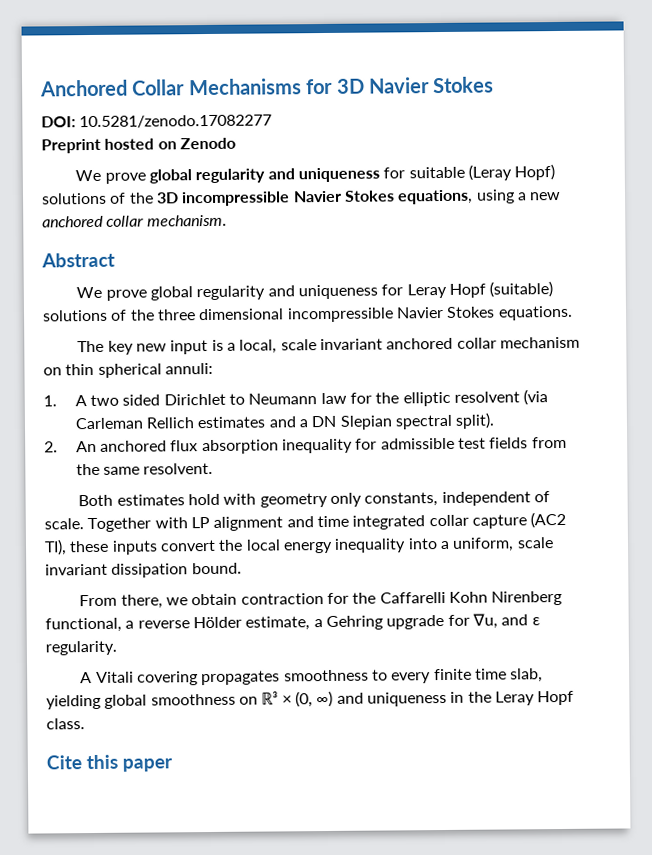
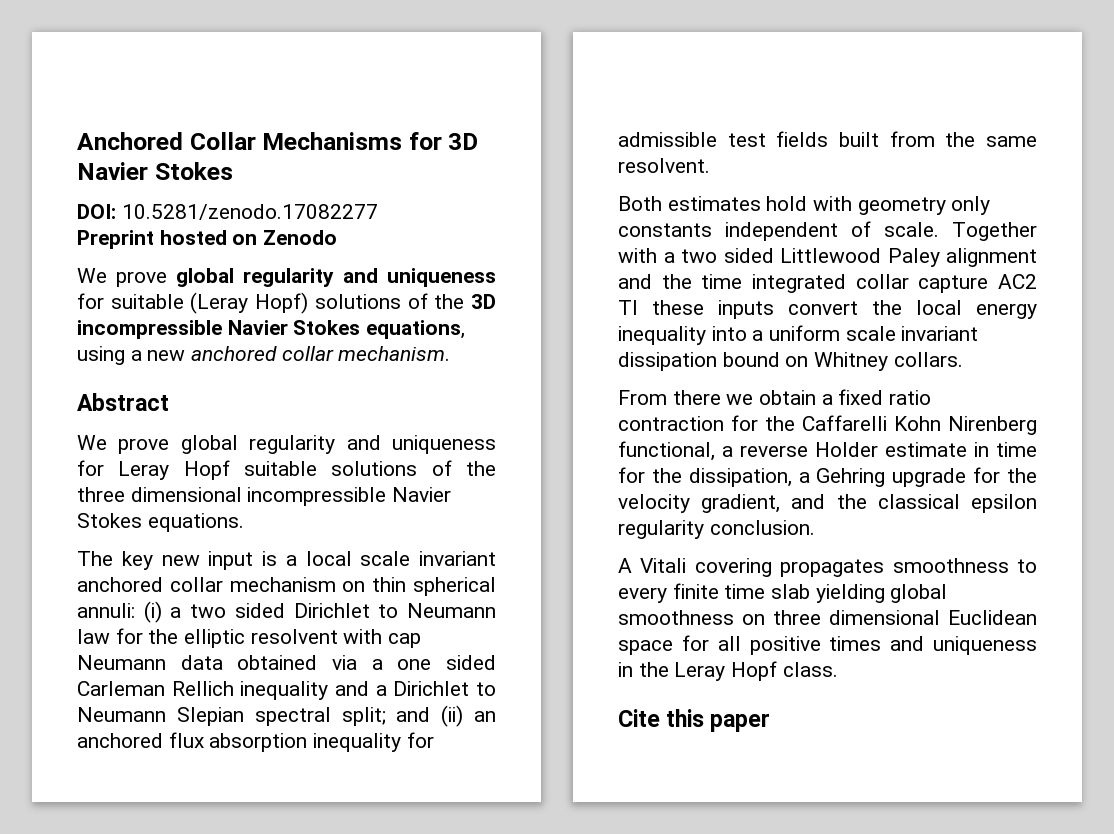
[489,281,554,298] (suitable) -> [244,461,317,476] suitable
[239,339,278,354] local, -> [305,551,352,566] local
[43,395,87,407] // 1. A -> [143,601,182,623] (i) a
[523,389,549,406] (via -> [343,629,422,648] [77,655,497,670] with cap Neumann data obtained via a one sided
[197,416,266,429] estimates -> [240,681,329,700] inequality
[311,412,496,430] [44,440,97,453] DN Slepian spectral split). // 2. An -> [393,681,497,696] [77,705,496,727] Dirichlet to Neumann Slepian spectral split; and (ii) an
(529, 443) none -> [839,132,879,147] built
[364,492,439,507] constants, -> [618,223,712,237] constants
[190,516,210,529] LP -> [663,248,940,267] a two sided Littlewood Paley
(314, 522) none -> [661,274,692,289] the
[530,511,567,529] [44,539,67,556] (AC2 TI), -> [998,274,1037,289] [618,300,638,315] AC2 TI
[452,537,515,552] uniform, -> [769,325,841,341] uniform
[191,562,242,575] bound. -> [722,352,963,371] bound on Whitney collars.
[120,594,163,609] there, -> [672,390,721,405] there
(238, 599) none -> [821,389,932,405] a fixed ratio
[192,613,540,631] [45,640,117,656] Hölder estimate, a Gehring upgrade for ∇u, and ε regularity. -> [815,442,1037,457] [618,467,1037,487] [618,494,1037,513] [618,520,815,539] Holder estimate in time for the dissipation, a Gehring upgrade for the velocity gradient, and the classical epsilon regularity conclusion.
[510,668,544,683] slab, -> [771,584,811,599] slab
[261,690,334,708] ℝ³ × (0, ∞) -> [773,610,1037,625] [618,635,882,655] three dimensional Euclidean space for all positive times

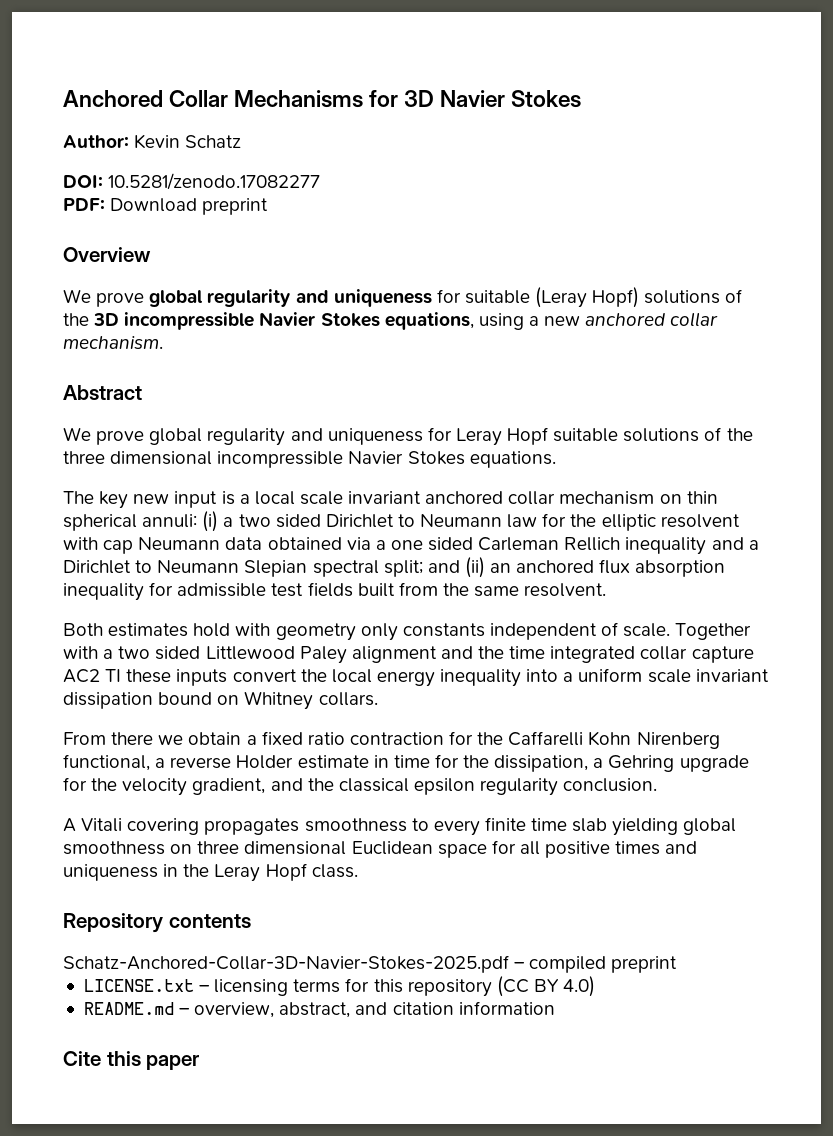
(233, 171) none -> [63,134,242,149] // Author: Kevin Schatz
[77,230,338,249] Preprint hosted on Zenodo -> [63,198,269,215] [63,247,151,262] PDF: Download preprint // Overview
(838, 669) none -> [63,913,251,933] [63,955,678,973] [83,976,596,997] [83,1001,555,1018] // Repository contents // Schatz-Anchored-Collar-3D-Navier-Stokes-2025.pdf – compiled preprint // LICENSE.txt – licensing terms for this repository (CC BY 4.0) // README.md – overview, abstract, and citation information

